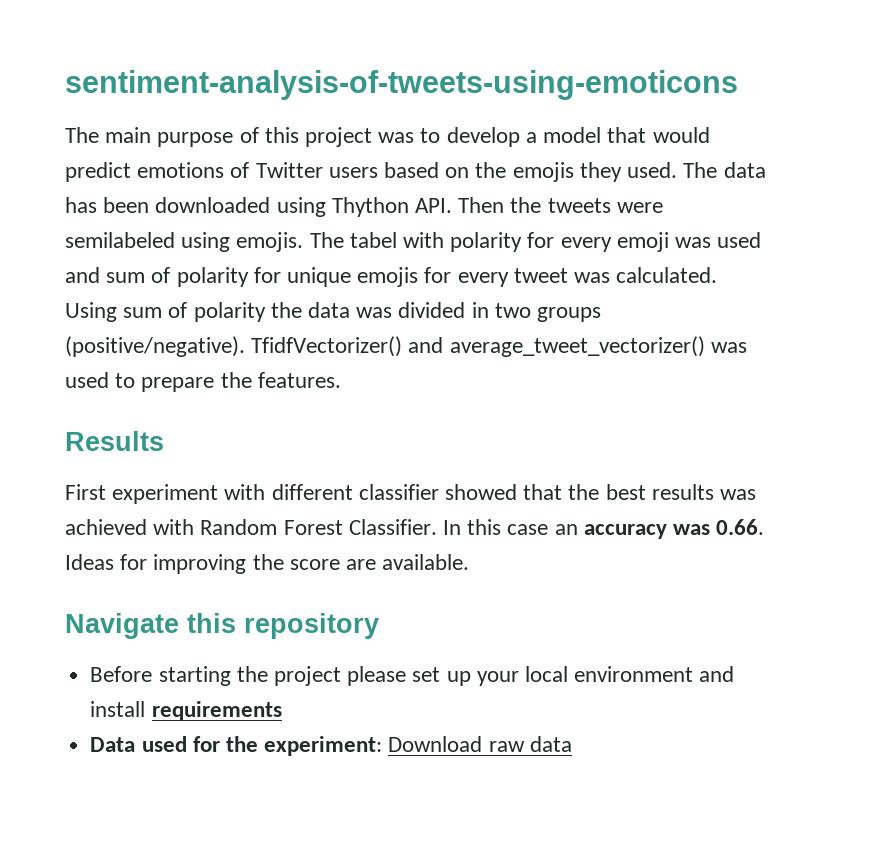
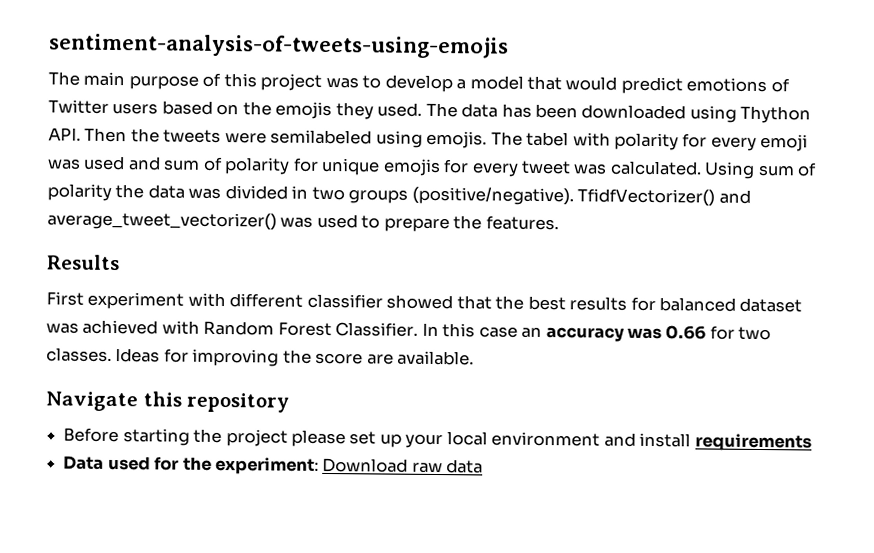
[65,70,738,100] sentiment-analysis-of-tweets-using-emoticons -> [49,33,509,59] sentiment-analysis-of-tweets-using-emojis
(714, 492) none -> [630,296,803,313] for balanced dataset
[716,519,765,535] 0.66. -> [665,325,772,341] [46,347,112,362] 0.66 for two classes.

